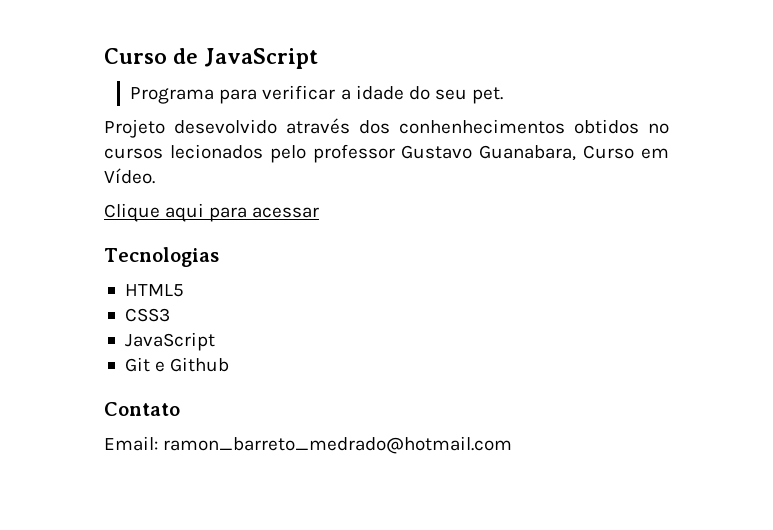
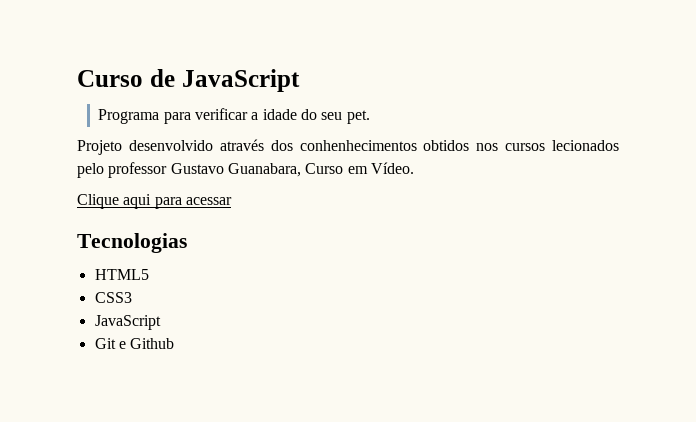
[174,119,277,134] desevolvido -> [128,140,213,151] desenvolvido
[648,123,669,134] no -> [476,143,499,151] nos
[104,402,180,416] [104,436,513,454] // Contato // Email: ramon_barreto_medrado@hotmail.com -> (175, 343) none

